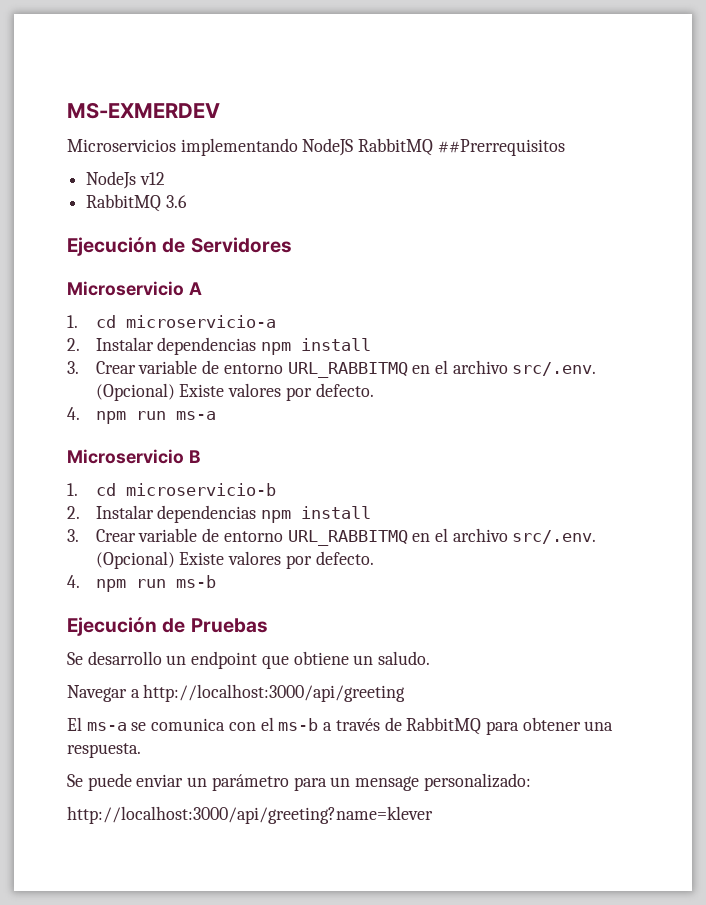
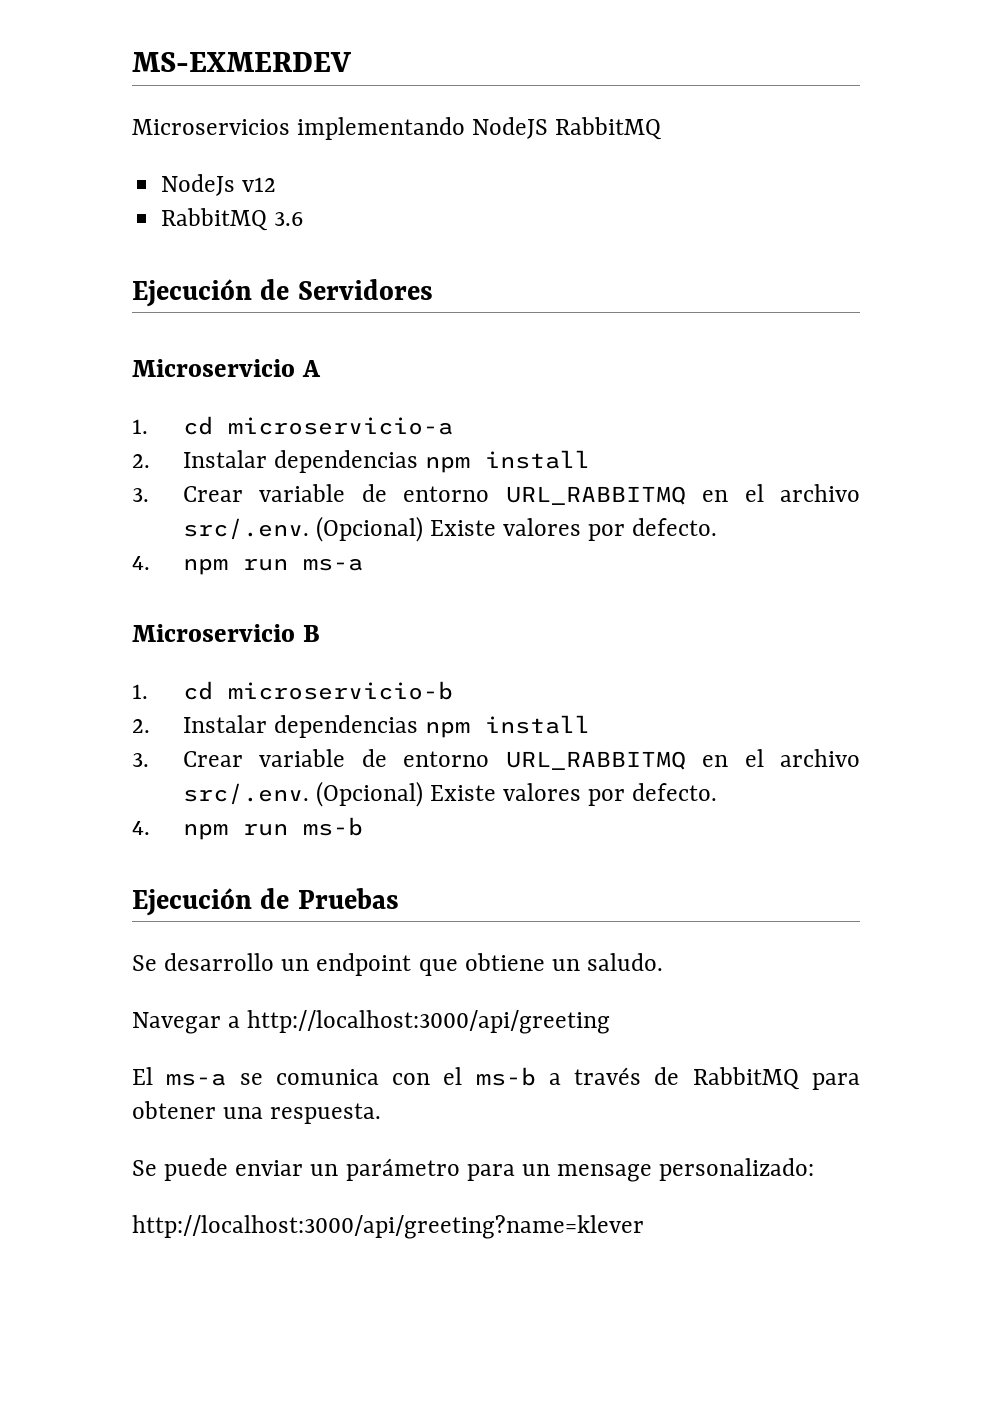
[437,139,565,156] ##Prerrequisitos -> (663, 128) none

